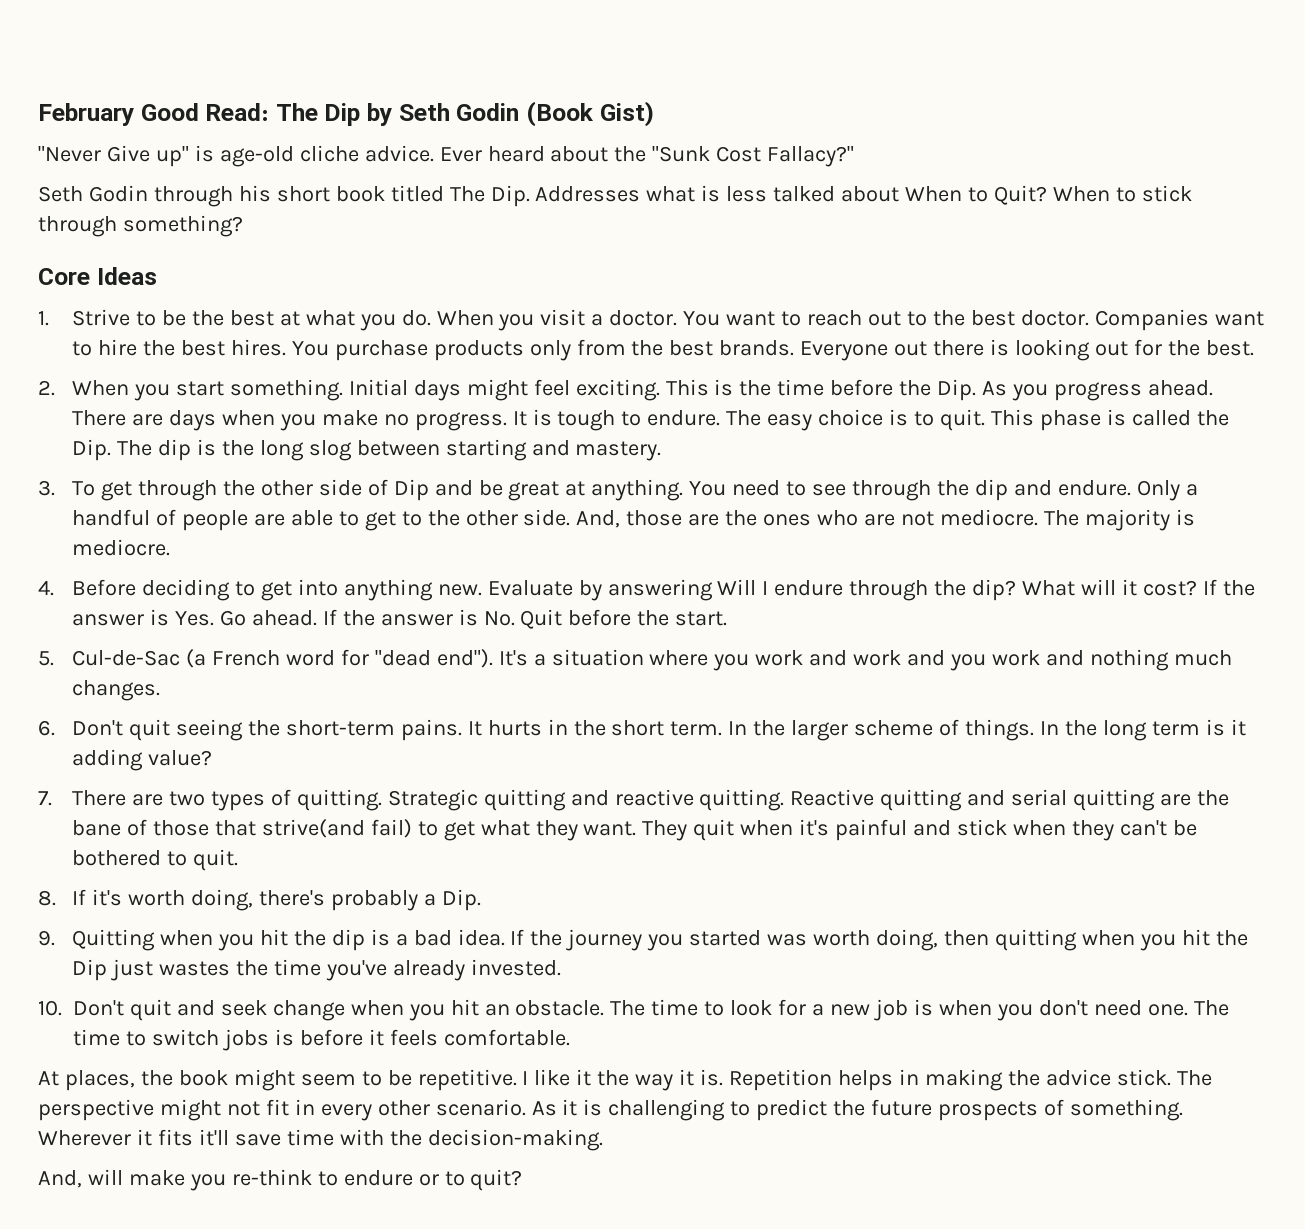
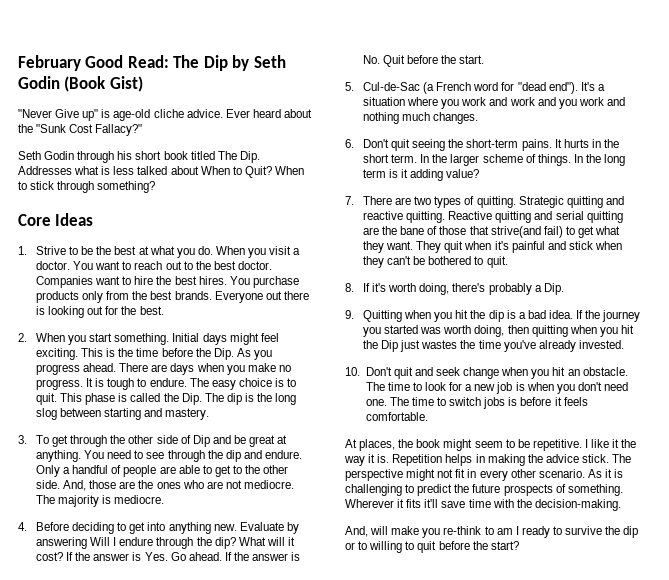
[343,1169,523,1191] endure or to quit? -> [496,526,639,538] [345,541,519,553] am I ready to survive the dip or to willing to quit before the start?

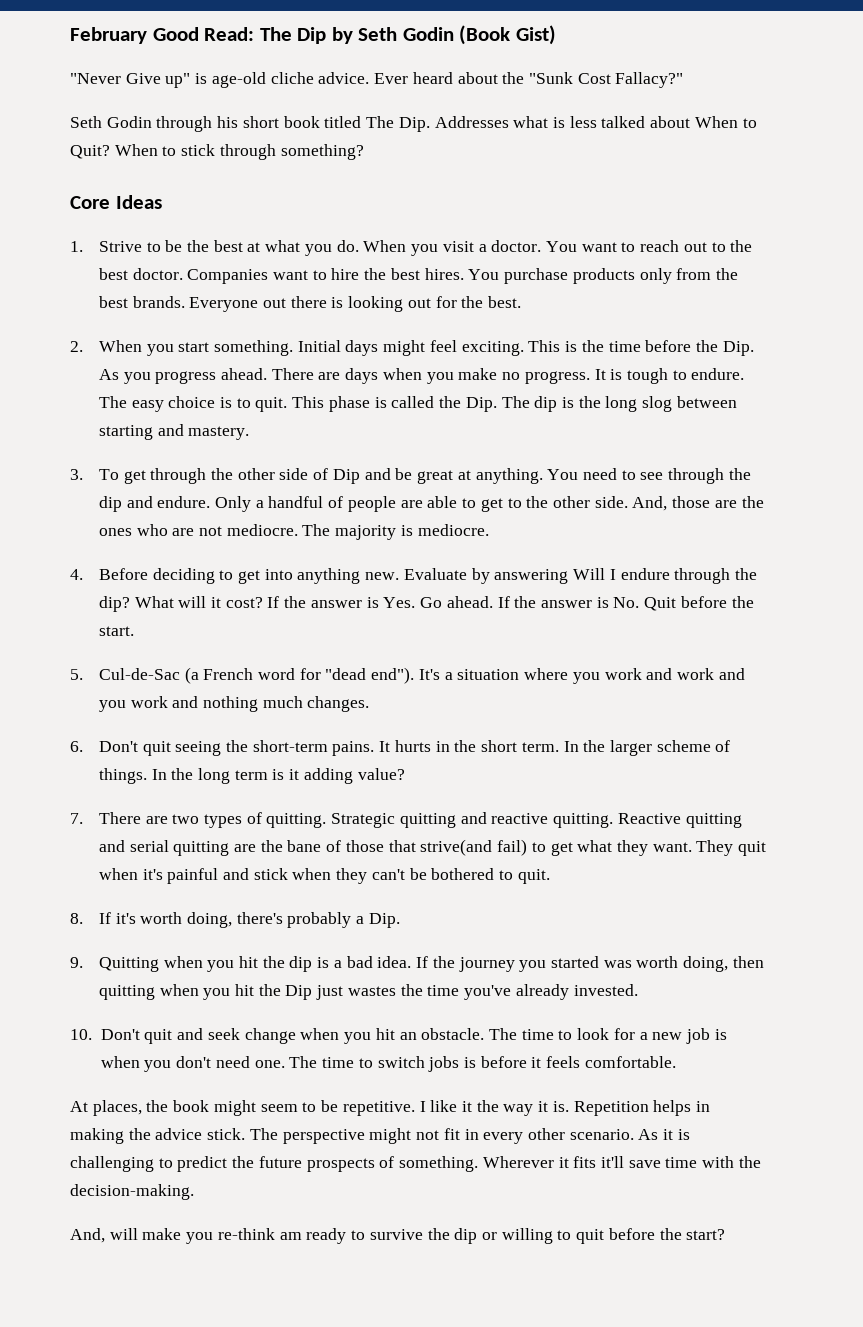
[484,526,519,535] to am I -> [279,1232,302,1240] am
[358,541,368,550] to -> (497, 1236) none

